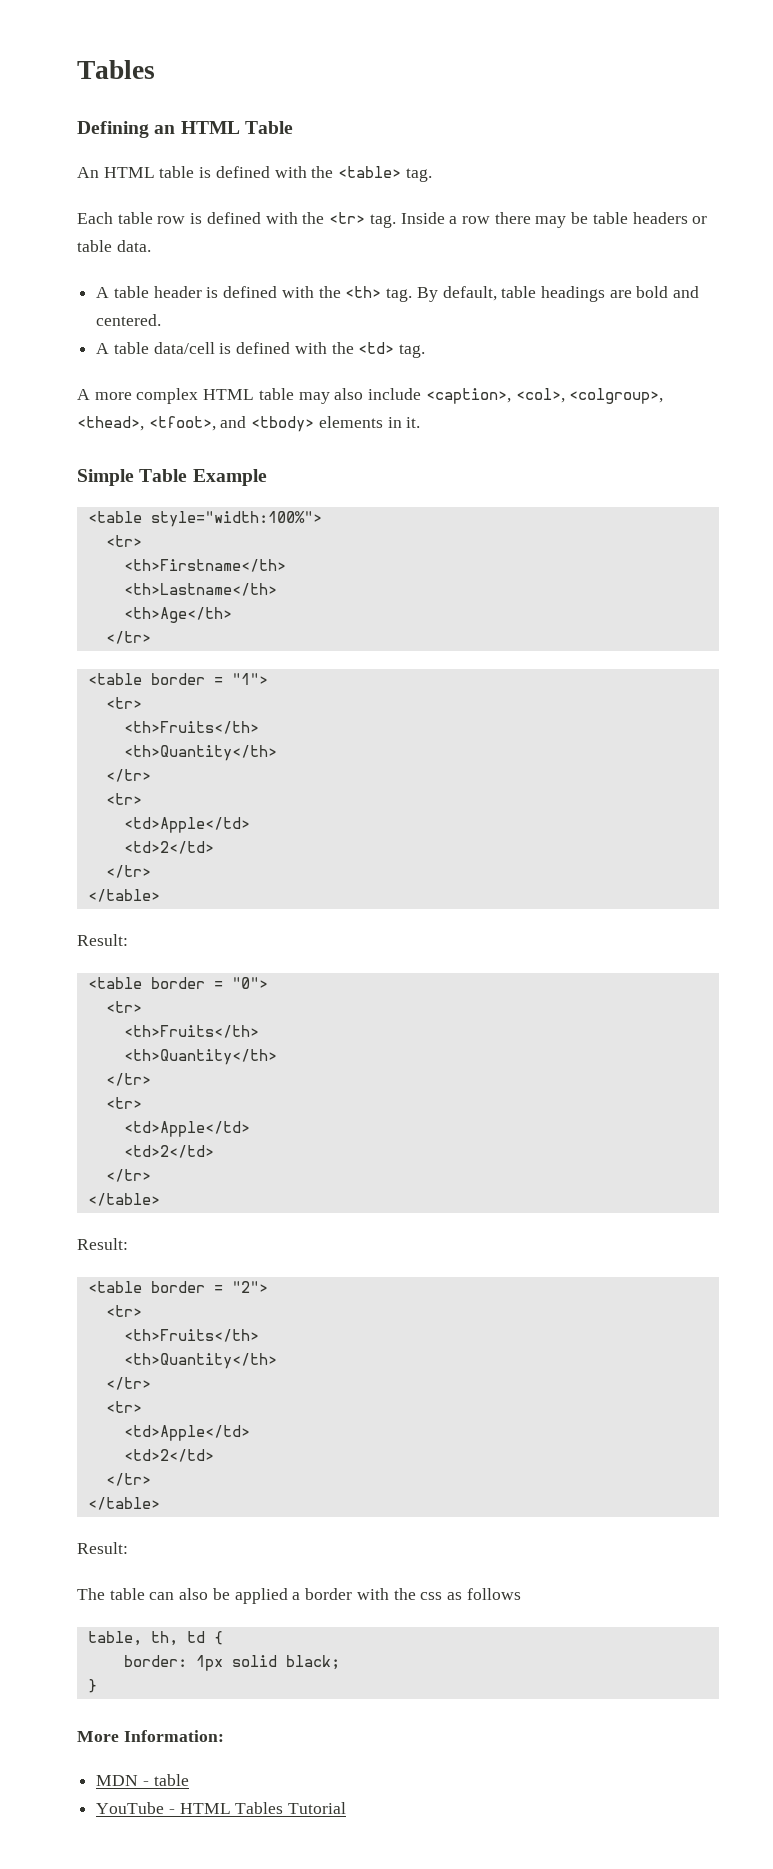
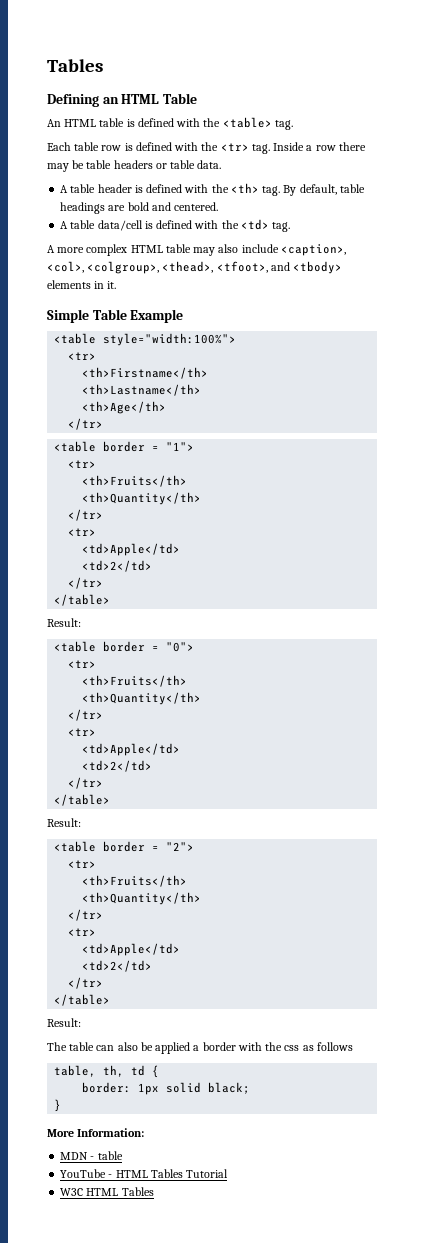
(347, 1808) none -> [60,1187,154,1196] // W3C HTML Tables

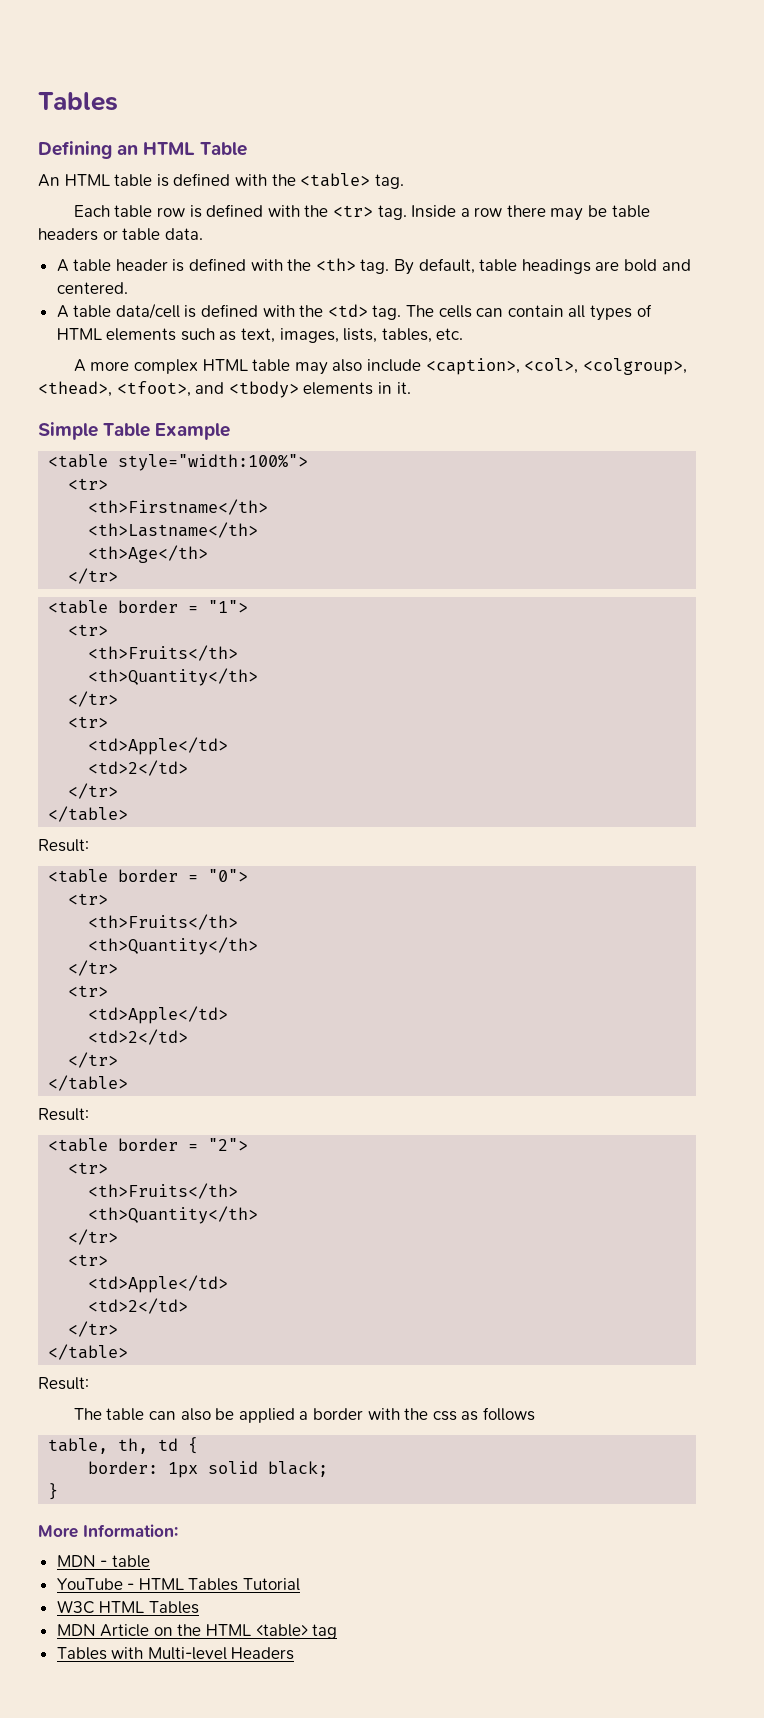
(291, 227) none -> [406,304,652,321] [56,328,464,343] The cells can contain all types of HTML elements such as text, images, lists, tables, etc.
(154, 1191) none -> [56,1624,338,1639] [56,1647,295,1660] // MDN Article on the HTML <table> tag // Tables with Multi-level Headers

